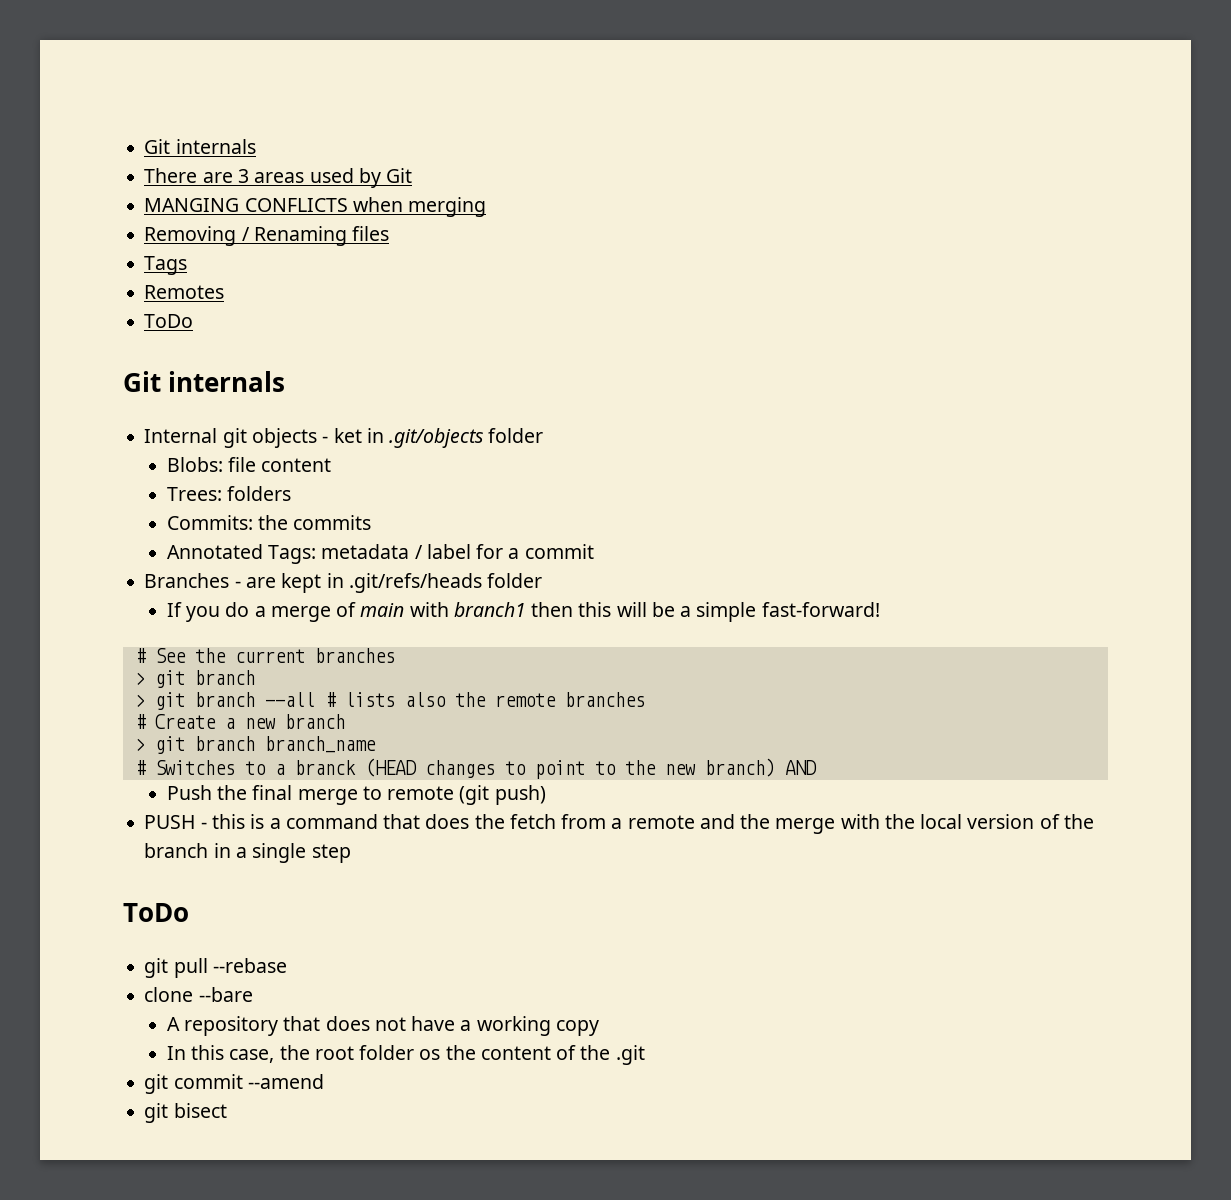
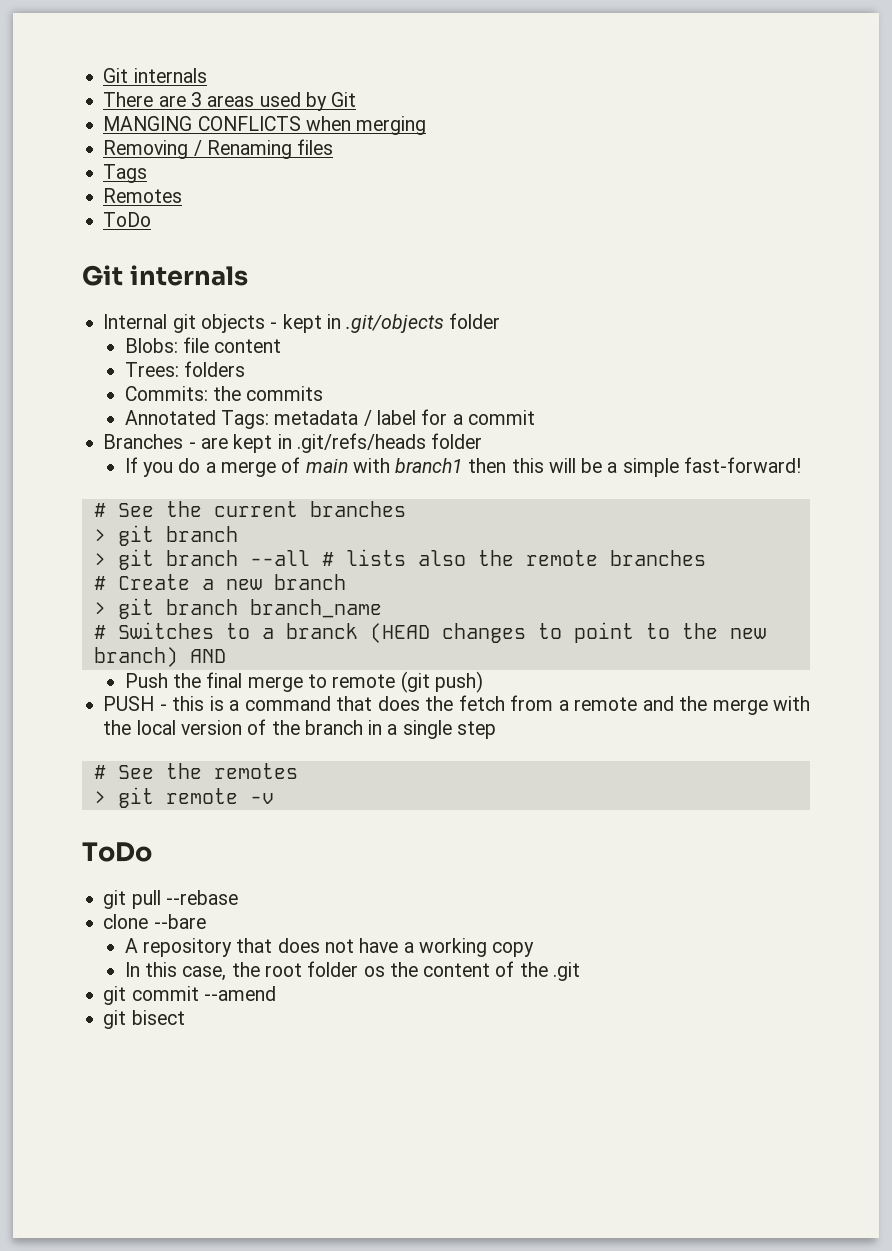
[333,428,362,443] ket -> [282,314,322,333] kept
(351, 853) none -> [93,763,298,779] [93,787,274,808] // # See the remotes // > git remote -v

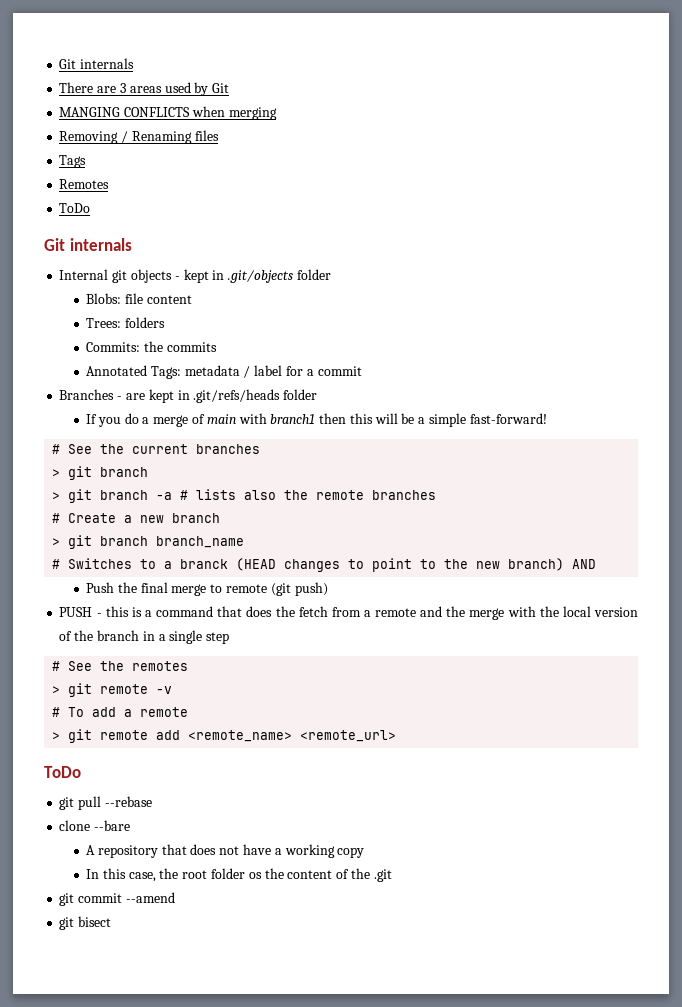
[249,550,310,566] --all -> [156,492,173,500] -a
(274, 798) none -> [52,707,189,717] [52,729,397,743] // # To add a remote // > git remote add <remote_name> <remote_url>

